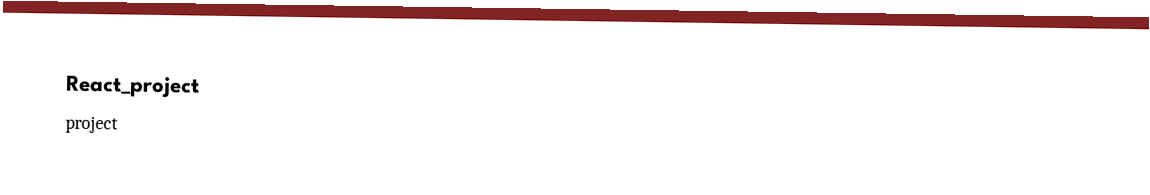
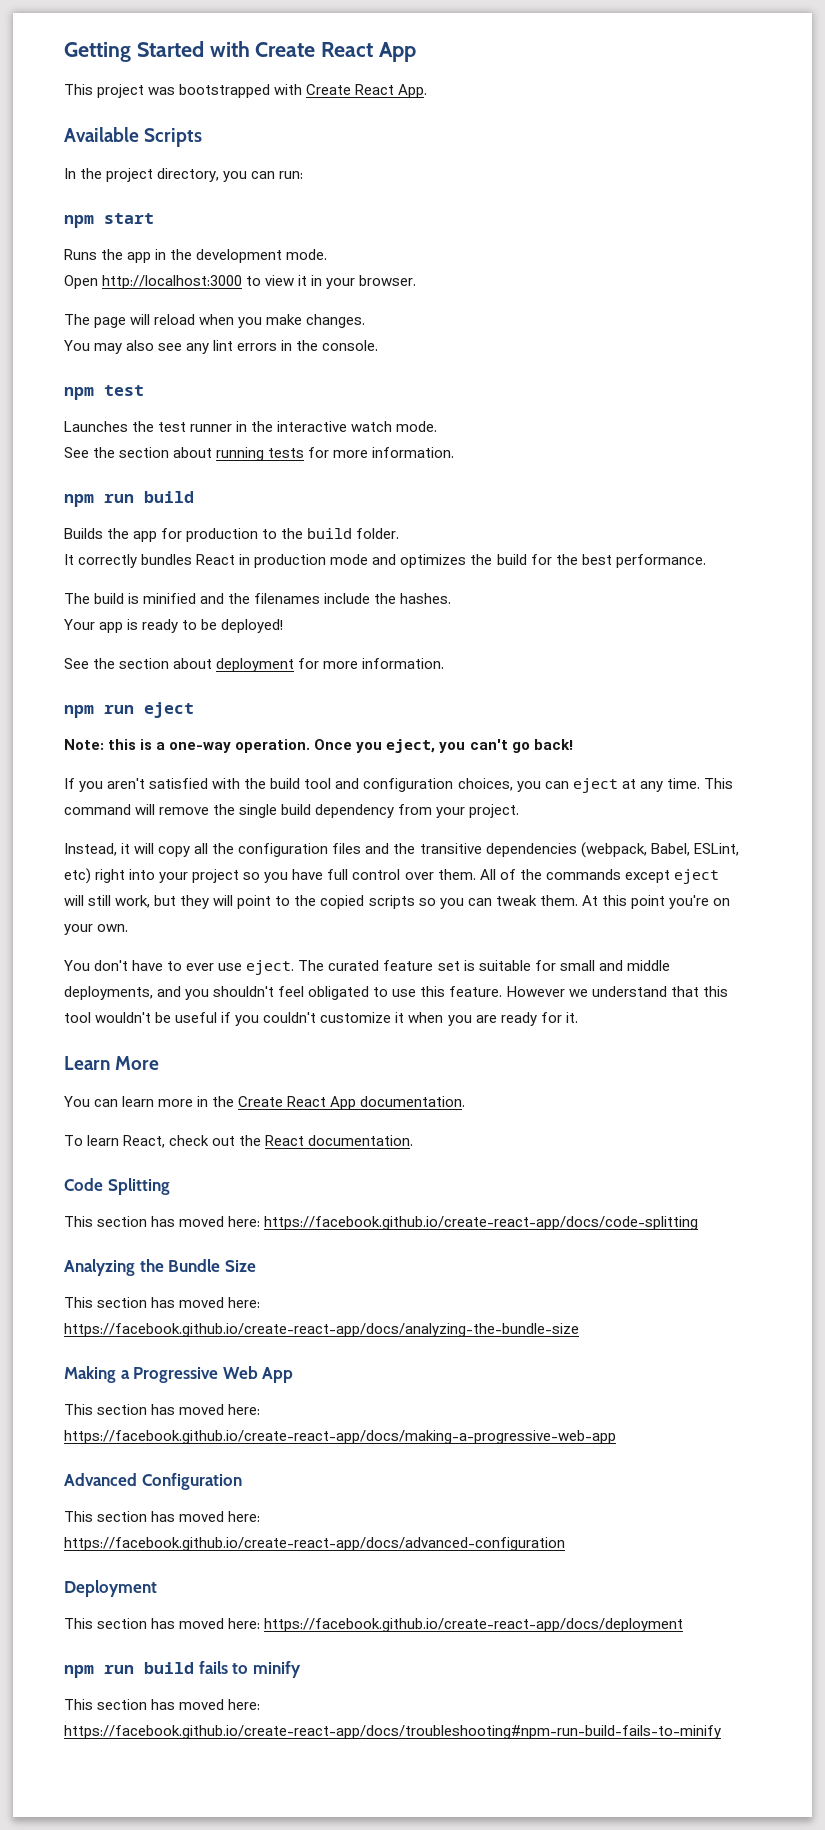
[65,75,200,98] [65,115,118,134] React_project // project -> [64,41,417,62] [64,84,428,98] [64,127,203,147] [64,168,304,182] [64,213,154,228] [64,249,328,263] [64,275,417,289] [64,314,366,328] [64,340,379,354] [64,385,144,400] [64,421,438,432] [64,447,455,461] [64,491,194,507] [64,528,400,542] [64,554,706,568] [64,593,452,604] [64,619,284,633] [64,658,445,672] [64,702,194,718] [64,739,573,753] [64,778,733,793] [64,804,520,818] [64,842,739,858] [64,868,719,884] [64,895,730,909] [64,924,129,935] [64,960,670,975] [64,986,728,1000] [64,1012,578,1026] [64,1056,160,1070] [64,1096,466,1110] [64,1135,414,1148] [64,1178,170,1195] [64,1216,699,1230] [64,1259,256,1276] [64,1297,261,1308] [64,1323,579,1337] [64,1366,294,1383] [64,1404,261,1415] [64,1430,616,1444] [64,1473,242,1490] [64,1511,261,1522] [64,1537,565,1551] [64,1580,157,1597] [64,1618,684,1632] [64,1661,301,1678] [64,1699,261,1710] [64,1725,721,1739] Getting Started with Create React App // This project was bootstrapped with Create React App. // Available Scripts // In the project directory, you can run: // npm start // Runs the app in the development mode. // Open http://localhost:3000 to view it in your browser. // The page will reload when you make changes. // You may also see any lint errors in the console. // npm test // Launches the test runner in the interactive watch mode. // See the section about running tests for more information. // npm run build // Builds the app for production to the build folder. // It correctly bundles React in production mode and optimizes the build for the best performance. // The build is minified and the filenames include the hashes. // Your app is ready to be deployed! // See the section about deployment for more information. // npm run eject // Note: this is a one-way operation. Once you eject, you can't go back! // If you aren't satisfied with the build tool and configuration choices, you can eject at any time. This command will remove the single build dependency from your project. // Instead, it will copy all the configuration files and the transitive dependencies (webpack, Babel, ESLint, etc) right into your project so you have full control over them. All of the commands except eject will still work, but they will point to the copied scripts so you can tweak them. At this point you're on your own. // You don't have to ever use eject. The curated feature set is suitable for small and middle deployments, and you shouldn't feel obligated to use this feature. However we understand that this tool wouldn't be useful if you couldn't customize it when you are ready for it. // Learn More // You can learn more in the Create React App documentation. // To learn React, check out the React documentation. // Code Splitting // This section has moved here: https://facebook.github.io/create-react-app/docs/code-splitting // Analyzing the Bundle Size // This section has moved here: https://facebook.github.io/create-react-app/docs/analyzing-the-bundle-size // Making a Progressive Web App // This section has moved here: https://facebook.github.io/create-react-app/docs/making-a-progressive-web-app // Advanced Configuration // This section has moved here: https://facebook.github.io/create-react-app/docs/advanced-configuration // Deployment // This section has moved here: https://facebook.github.io/create-react-app/docs/deployment // npm run build fails to minify // This section has moved here: https://facebook.github.io/create-react-app/docs/troubleshooting#npm-run-build-fails-to-minify

